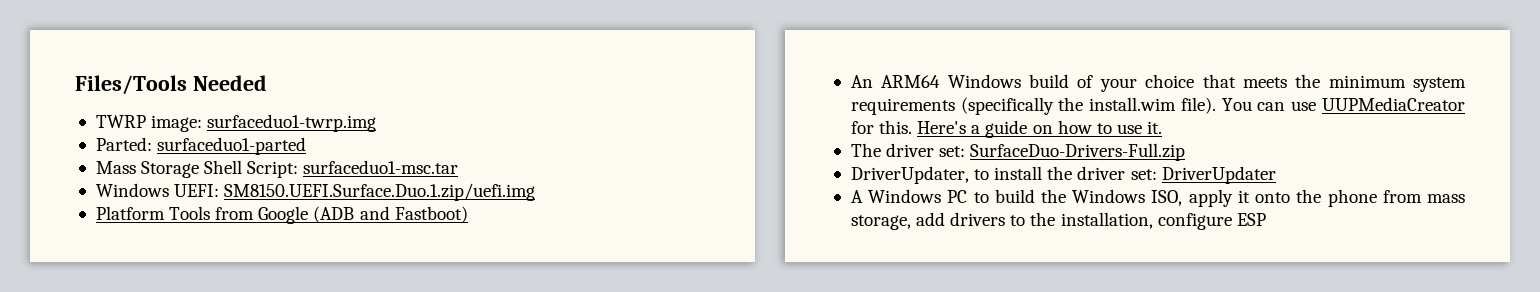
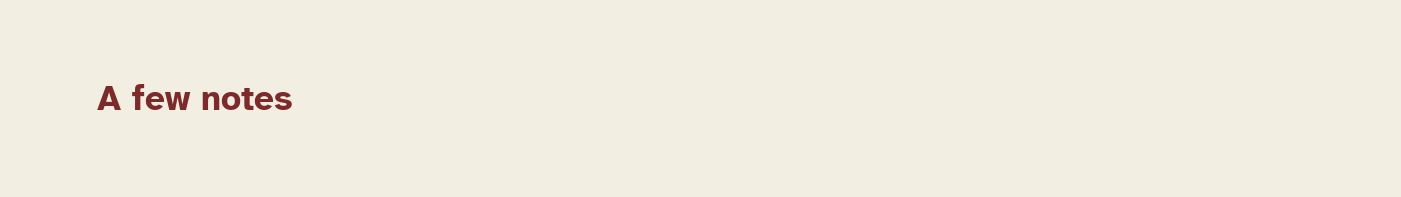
[75,75,267,95] [95,114,377,132] [95,137,307,155] [95,160,459,178] [95,183,536,201] [95,206,468,224] [850,74,1466,92] [850,97,1465,115] [850,120,1163,138] [850,143,1186,161] [850,166,1276,184] [850,189,1465,207] [850,212,1266,230] Files/Tools Needed // TWRP image: surfaceduo1-twrp.img // Parted: surfaceduo1-parted // Mass Storage Shell Script: surfaceduo1-msc.tar // Windows UEFI: SM8150.UEFI.Surface.Duo.1.zip/uefi.img // Platform Tools from Google (ADB and Fastboot) // An ARM64 Windows build of your choice that meets the minimum system requirements (specifically the install.wim file). You can use UUPMediaCreator for this. Here's a guide on how to use it. // The driver set: SurfaceDuo-Drivers-Full.zip // DriverUpdater, to install the driver set: DriverUpdater // A Windows PC to build the Windows ISO, apply it onto the phone from mass storage, add drivers to the installation, configure ESP -> [97,84,293,110] A few notes

